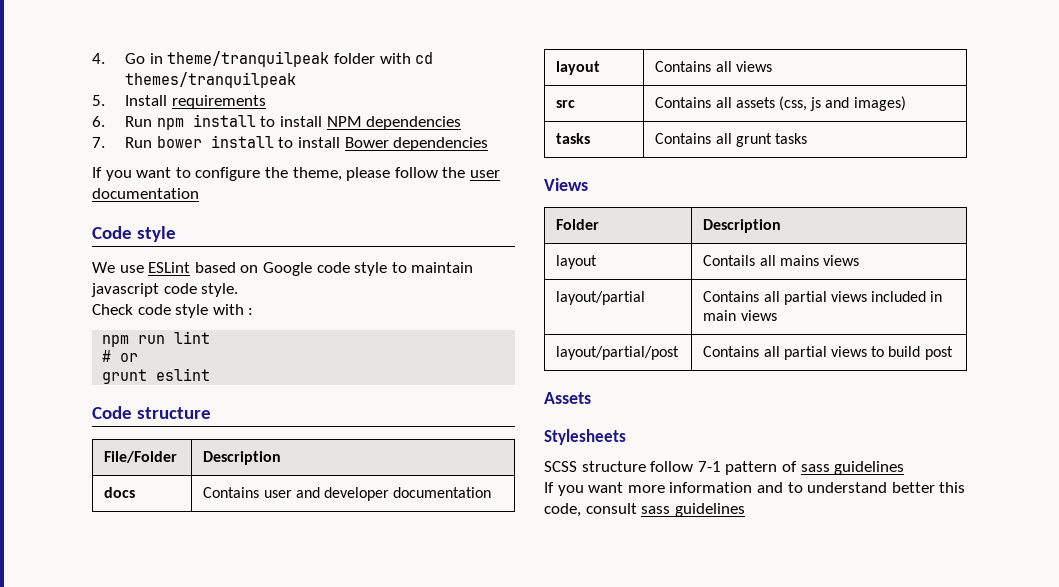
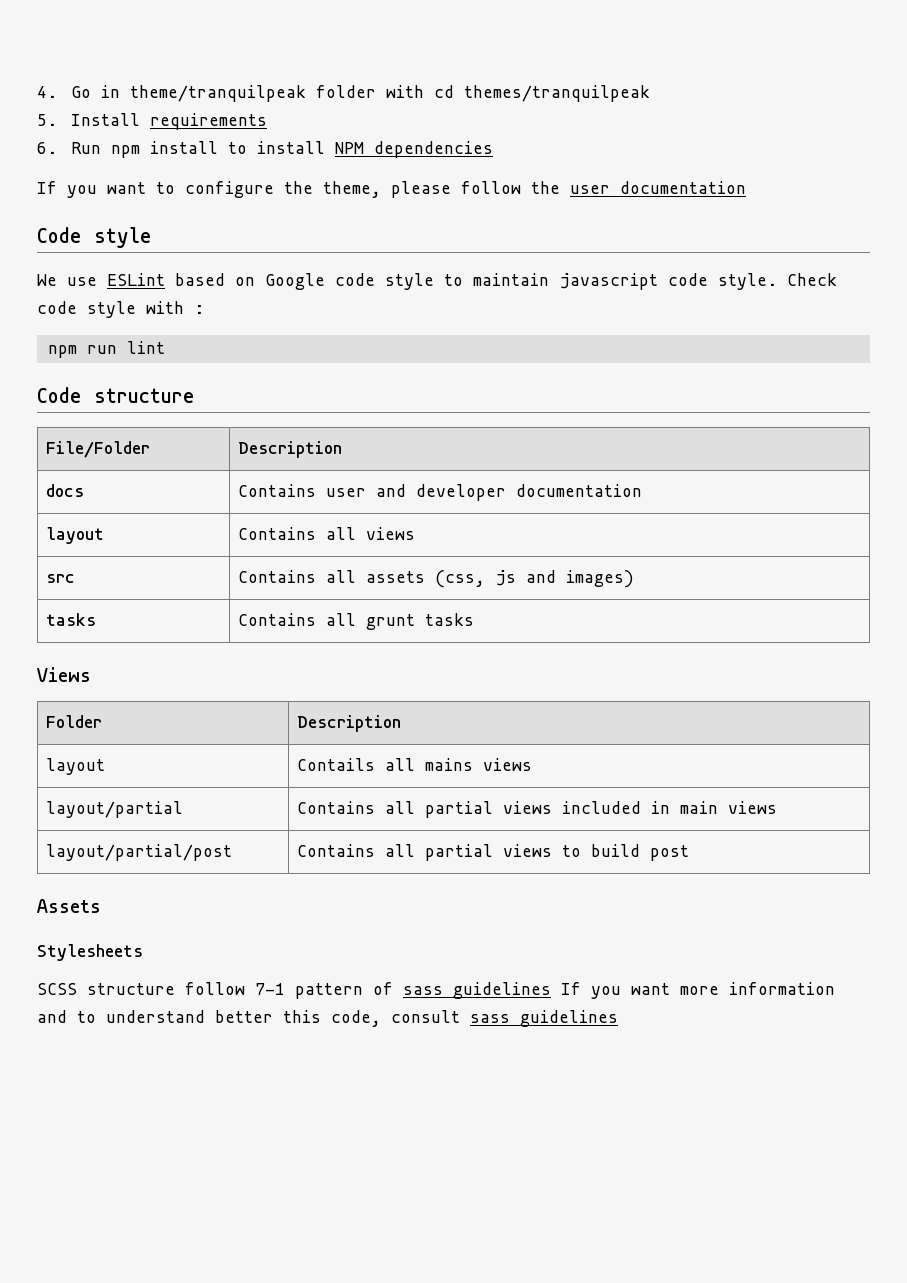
[92,135,489,151] // 7. Run bower install to install Bower dependencies -> (494, 149) none
(239, 290) // -> (777, 281) none
[102,350,139,362] [102,368,211,384] // # or // grunt eslint -> (165, 347) none
(905, 468) // -> (551, 990) none

